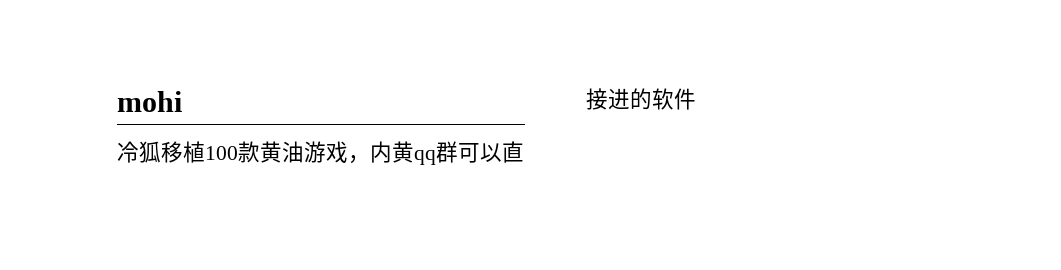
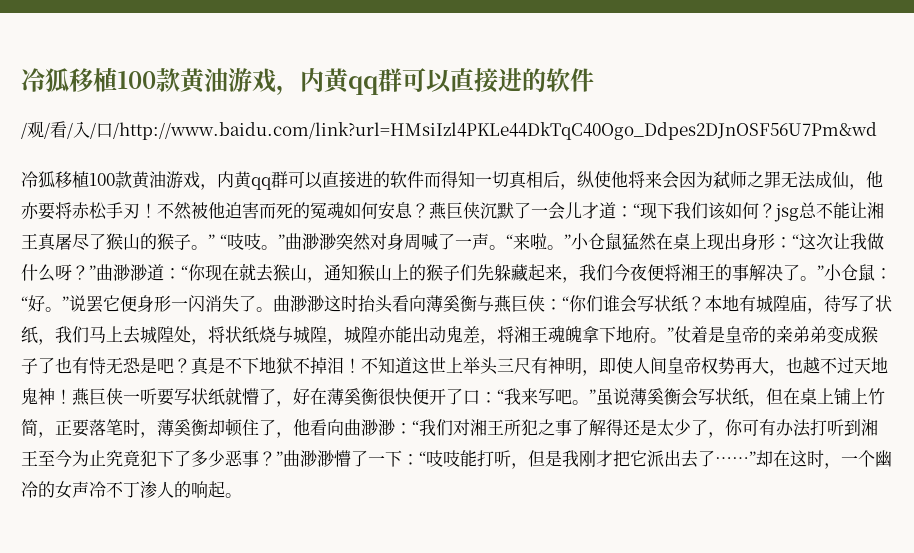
[117,91,182,112] mohi -> [21,68,594,95] [21,121,877,140] 冷狐移植100款黄油游戏，内黄qq群可以直接进的软件 // /观/看/入/口/http://www.baidu.com/link?url=HMsiIzl4PKLe44DkTqC40Ogo_Ddpes2DJnOSF56U7Pm&wd
(696, 99) none -> [424,170,883,190] [21,202,884,222] [21,233,884,251] [21,263,892,283] [21,295,892,314] [21,325,878,345] [21,357,888,376] [21,387,885,407] [21,418,878,438] [21,449,892,469] [21,481,242,499] 而得知一切真相后，纵使他将来会因为弑师之罪无法成仙，他亦要将赤松手刃！不然被他迫害而死的冤魂如何安息？燕巨侠沉默了一会儿才道：“现下我们该如何？jsg总不能让湘王真屠尽了猴山的猴子。” “吱吱。”曲渺渺突然对身周喊了一声。“来啦。”小仓鼠猛然在桌上现出身形：“这次让我做什么呀？”曲渺渺道：“你现在就去猴山，通知猴山上的猴子们先躲藏起来，我们今夜便将湘王的事解决了。”小仓鼠：“好。”说罢它便身形一闪消失了。曲渺渺这时抬头看向薄奚衡与燕巨侠：“你们谁会写状纸？本地有城隍庙，待写了状纸，我们马上去城隍处，将状纸烧与城隍，城隍亦能出动鬼差，将湘王魂魄拿下地府。”仗着是皇帝的亲弟弟变成猴子了也有恃无恐是吧？真是不下地狱不掉泪！不知道这世上举头三尺有神明，即使人间皇帝权势再大，也越不过天地鬼神！燕巨侠一听要写状纸就懵了，好在薄奚衡很快便开了口：“我来写吧。”虽说薄奚衡会写状纸，但在桌上铺上竹简，正要落笔时，薄奚衡却顿住了，他看向曲渺渺：“我们对湘王所犯之事了解得还是太少了，你可有办法打听到湘王至今为止究竟犯下了多少恶事？”曲渺渺懵了一下：“吱吱能打听，但是我刚才把它派出去了……”却在这时，一个幽冷的女声冷不丁渗人的响起。

